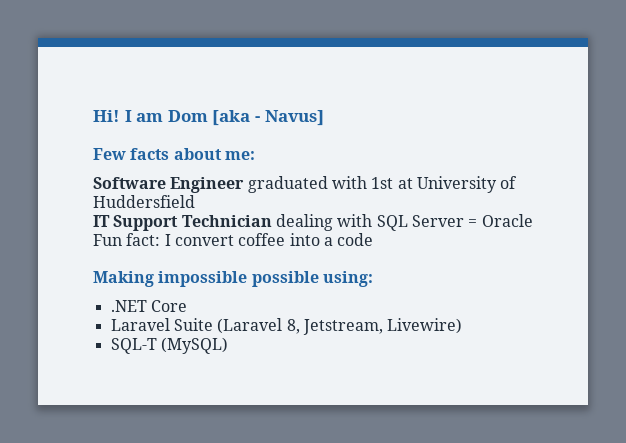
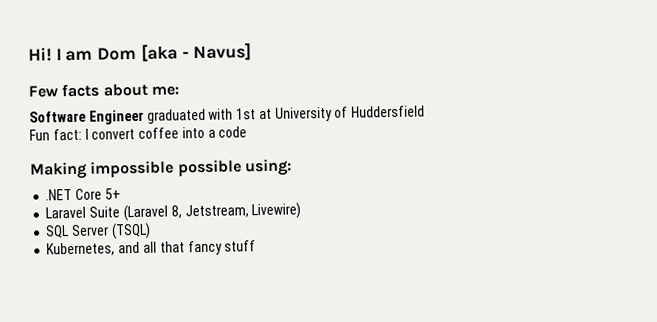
[93,214,533,231] IT Support Technician dealing with SQL Server = Oracle -> (426, 111) none
(187, 306) none -> [104,188,121,200] 5+
[110,337,228,354] SQL-T (MySQL) -> [45,222,151,240] [46,240,257,257] SQL Server (TSQL) // Kubernetes, and all that fancy stuff

